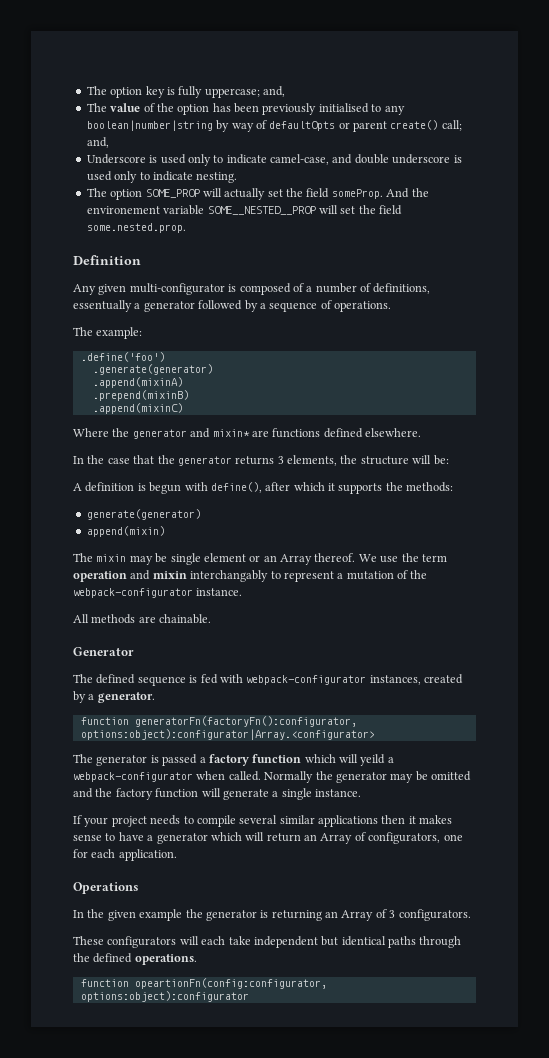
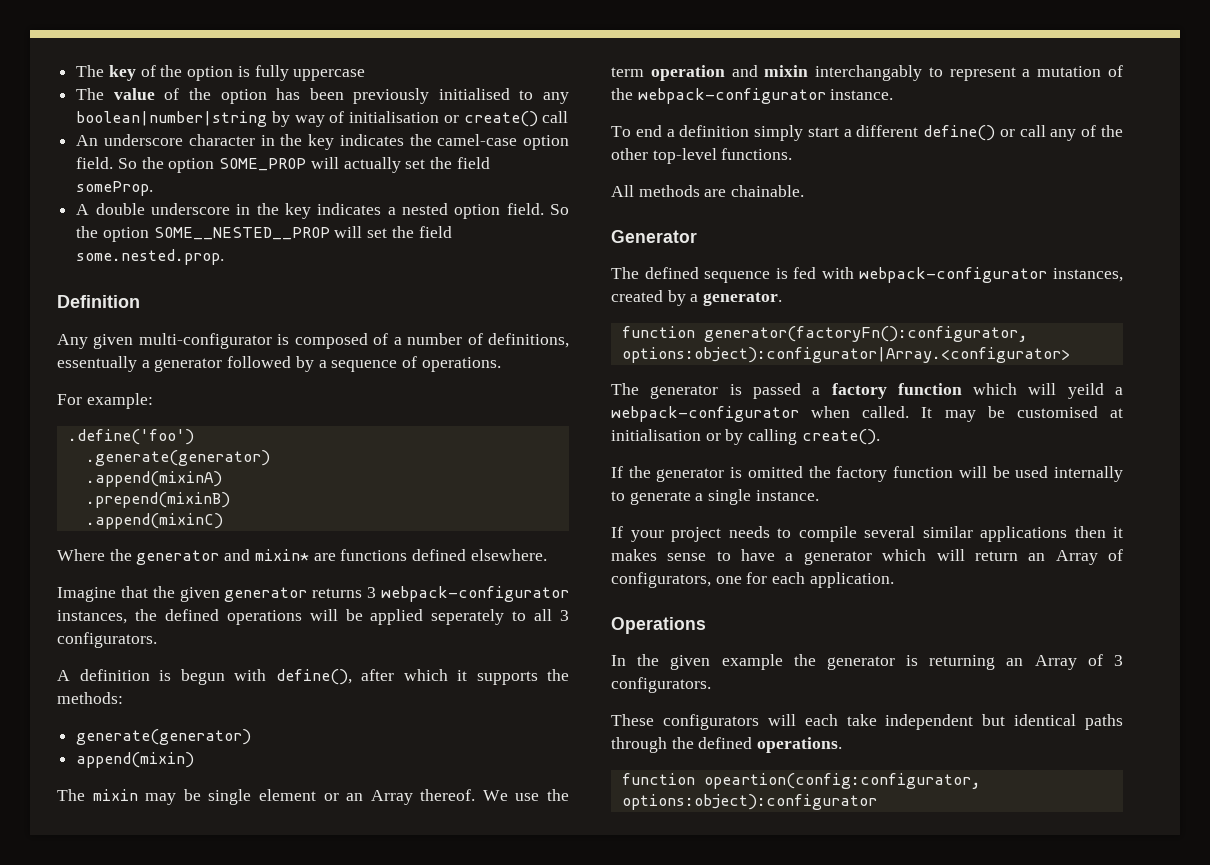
[86,86,285,98] The option key is fully uppercase; and, -> [76,65,366,81] The key of the option is fully uppercase
[269,120,462,132] [86,137,109,148] [86,154,462,166] [86,171,238,183] [86,188,107,197] defaultOpts or parent create() call; and, // Underscore is used only to indicate camel-case, and double underscore is used only to indicate nesting. // The -> [349,111,569,127] [76,134,569,150] [76,157,164,169] initialisation or create() call // An underscore character in the key indicates the camel-case option field. So the
[386,188,429,198] [86,205,205,215] And the environement variable -> [76,203,569,219] [76,226,149,242] // A double underscore in the key indicates a nested option field. So the option
[73,327,93,336] The -> [57,394,82,405] For
[73,455,130,464] In the case -> [57,587,116,602] Imagine
(175, 459) none -> [179,587,220,602] given
[287,455,449,466] elements, the structure will be: -> [381,586,569,602] [57,609,569,625] [57,632,157,648] webpack-configurator instances, the defined operations will be applied seperately to all 3 configurators.
(243, 592) none -> [611,125,1123,141] [611,148,793,164] // To end a definition simply start a different define() or call any of the other top-level functions.
[134,716,357,727] generatorFn(factoryFn():configurator, -> [703,326,1028,342] generator(factoryFn():configurator,
[264,771,471,783] [73,788,221,800] Normally the generator may be omitted and the factory function will -> [921,406,1123,422] [611,429,880,445] [611,466,1123,482] [611,491,625,501] It may be customised at initialisation or by calling create(). // If the generator is omitted the factory function will be used internally to
[134,978,327,989] opeartionFn(config:configurator, -> [703,773,981,789] opeartion(config:configurator,

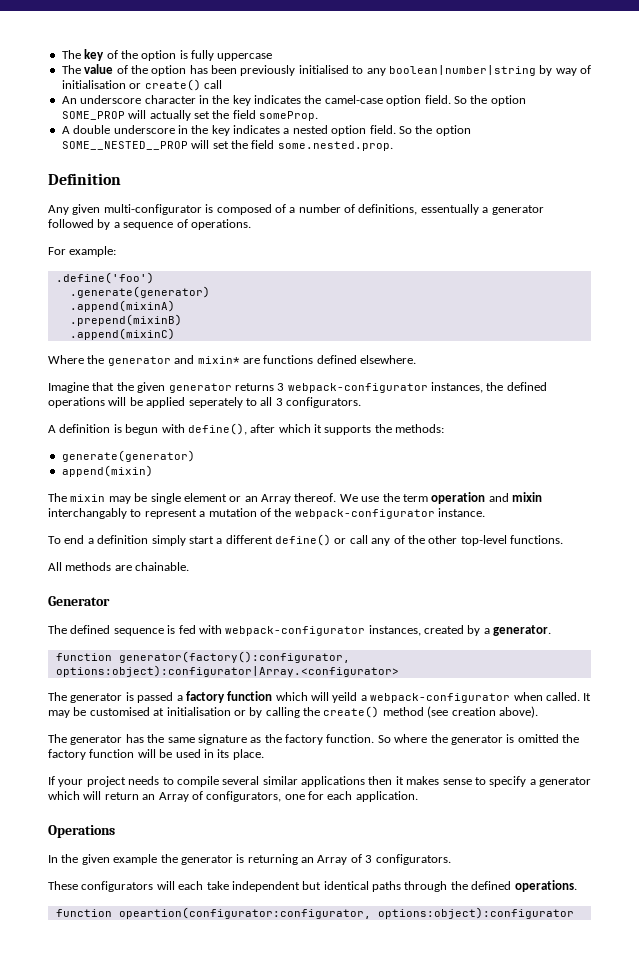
[703,326,1028,342] generator(factoryFn():configurator, -> [118,651,350,663] generator(factory():configurator,
[801,429,880,445] [611,466,623,478] create(). // If -> [303,706,538,718] [48,734,428,745] the create() method (see creation above). // The generator has the same signature as the factory function. So where
[1054,466,1123,482] [611,489,819,505] internally to generate a single instance. -> [203,749,264,760] in its place.
[741,549,776,561] have -> [489,776,527,787] specify
[703,773,981,789] opeartion(config:configurator, -> [118,907,371,919] opeartion(configurator:configurator,

